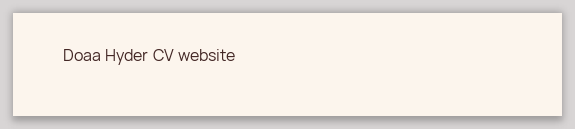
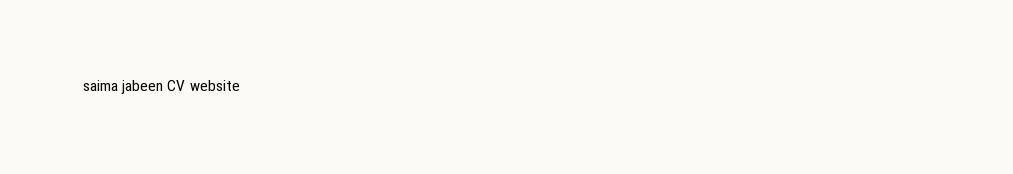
[63,49,149,65] Doaa Hyder -> [83,80,164,94] saima jabeen

